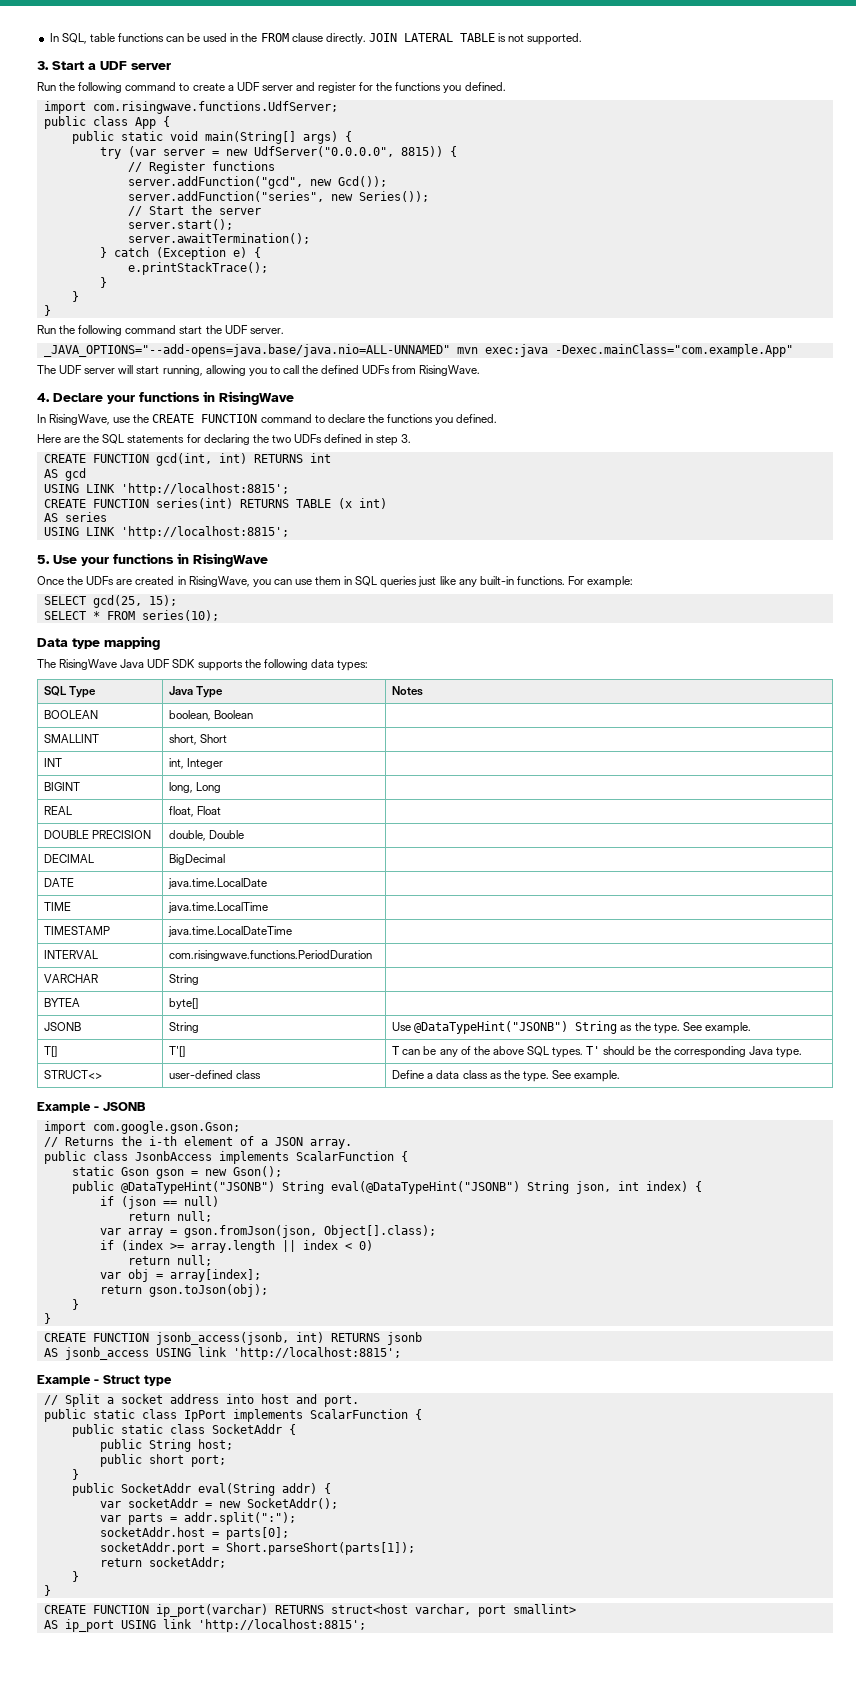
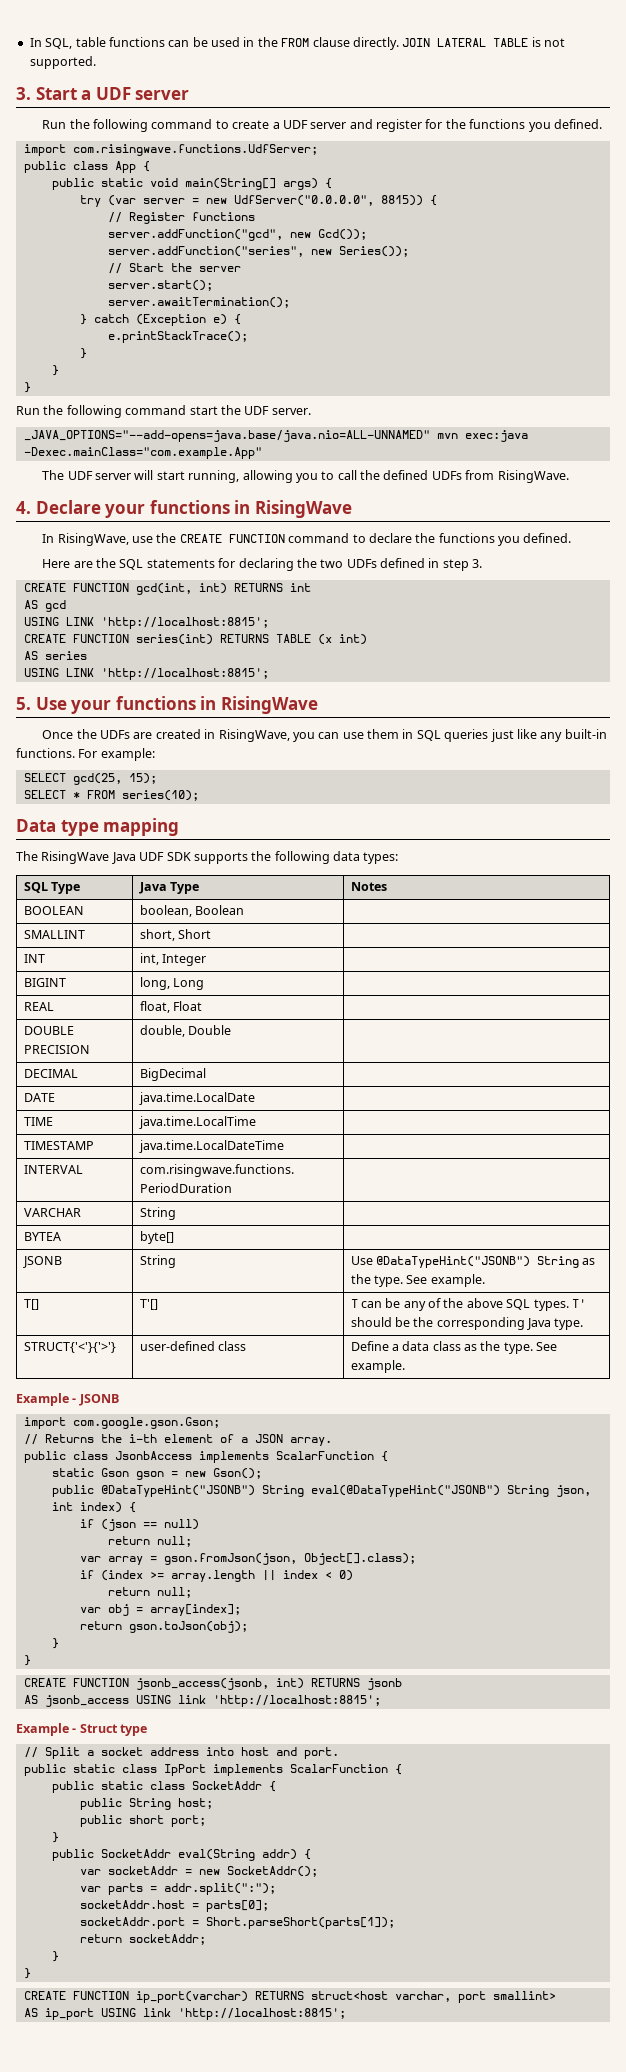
[44,1070,103,1079] STRUCT<> -> [23,1342,116,1353] STRUCT{'<'}{'>'}

